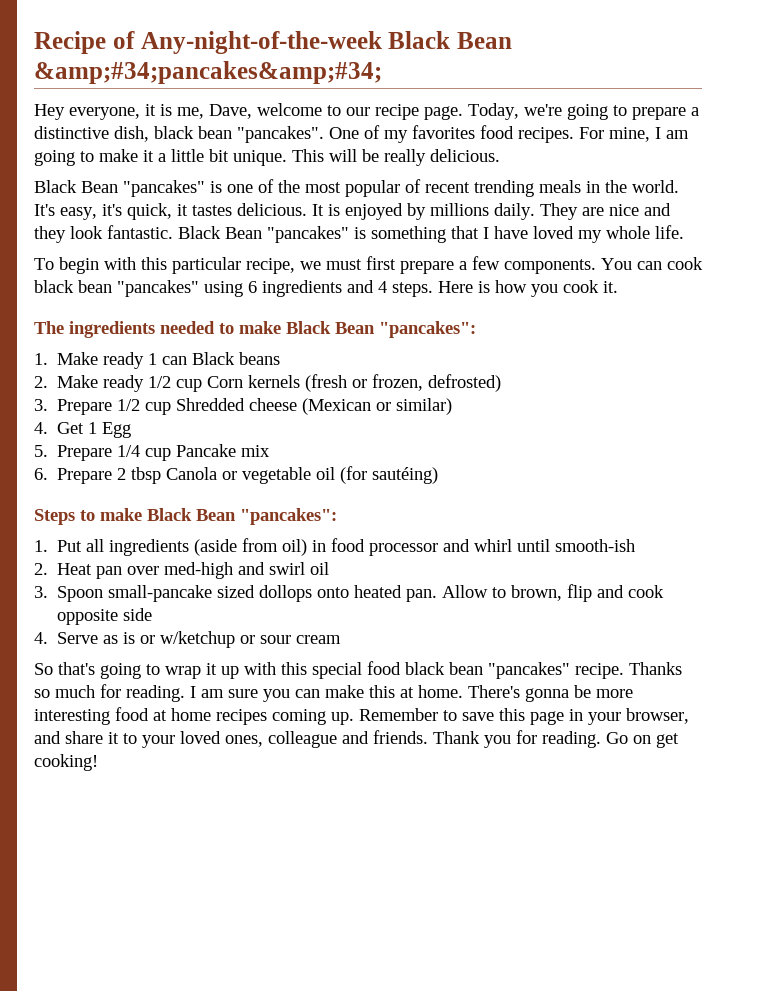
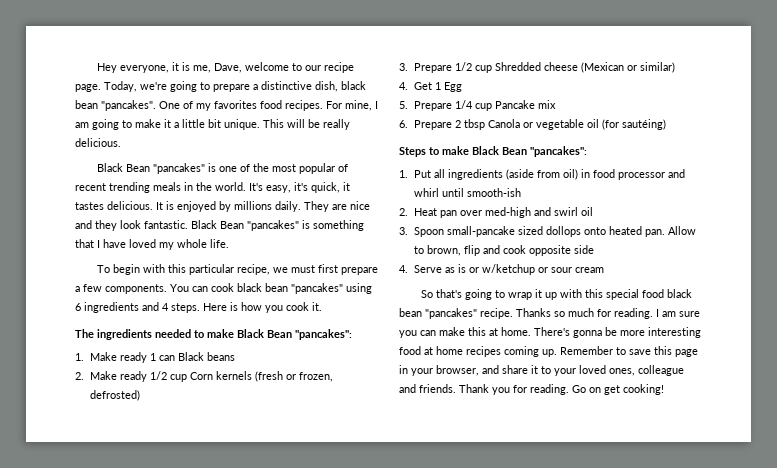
[34,31,512,54] [34,61,382,84] Recipe of Any-night-of-the-week Black Bean &amp;#34;pancakes&amp;#34; // -> (96, 68) none

